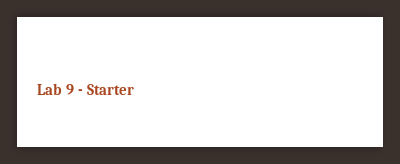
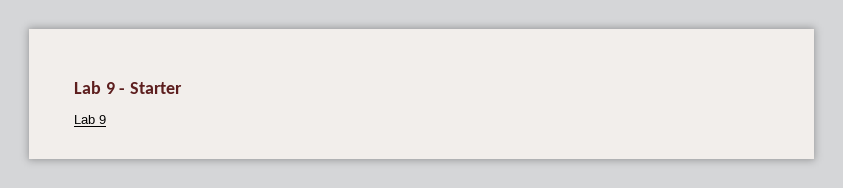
(135, 89) none -> [74,115,106,124] // Lab 9

